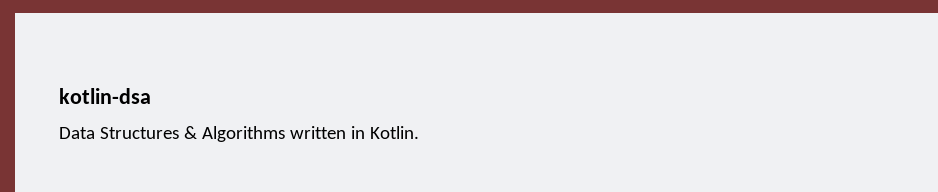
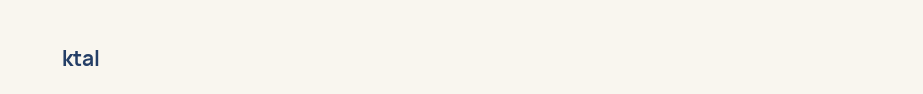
[59,88,151,104] [59,126,419,142] kotlin-dsa // Data Structures & Algorithms written in Kotlin. -> [62,50,100,66] ktal

